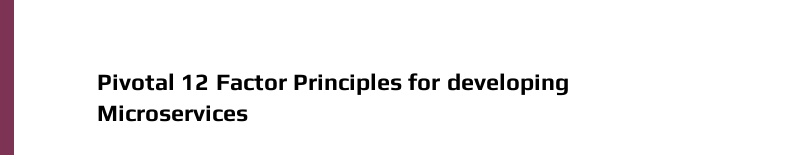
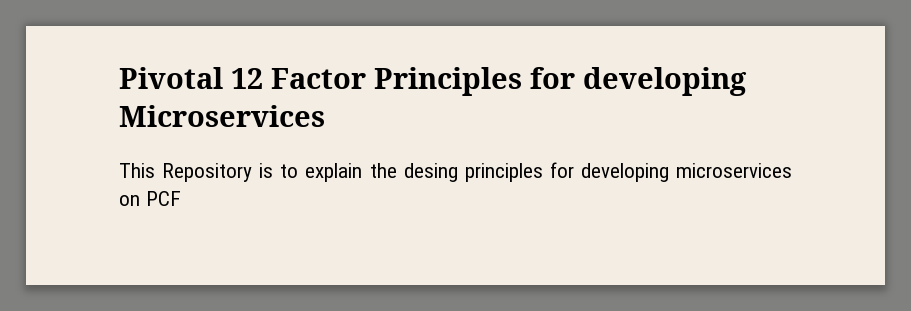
(248, 113) none -> [119,162,793,182] [119,191,181,206] // This Repository is to explain the desing principles for developing microservices on PCF

